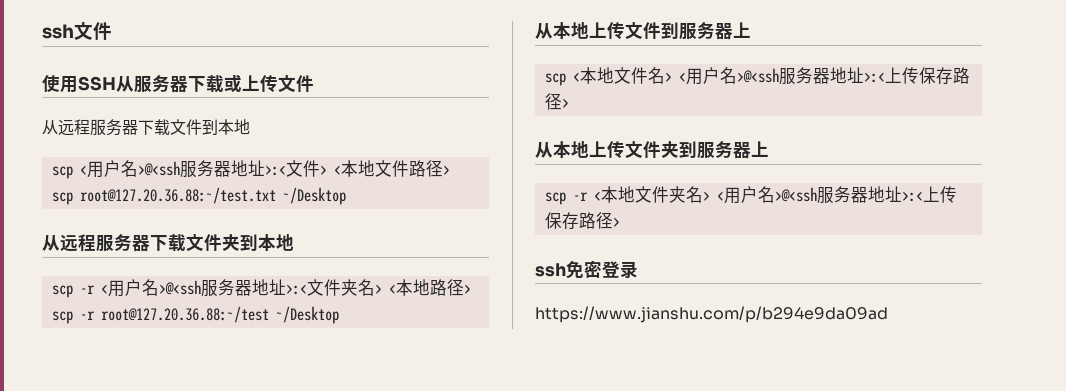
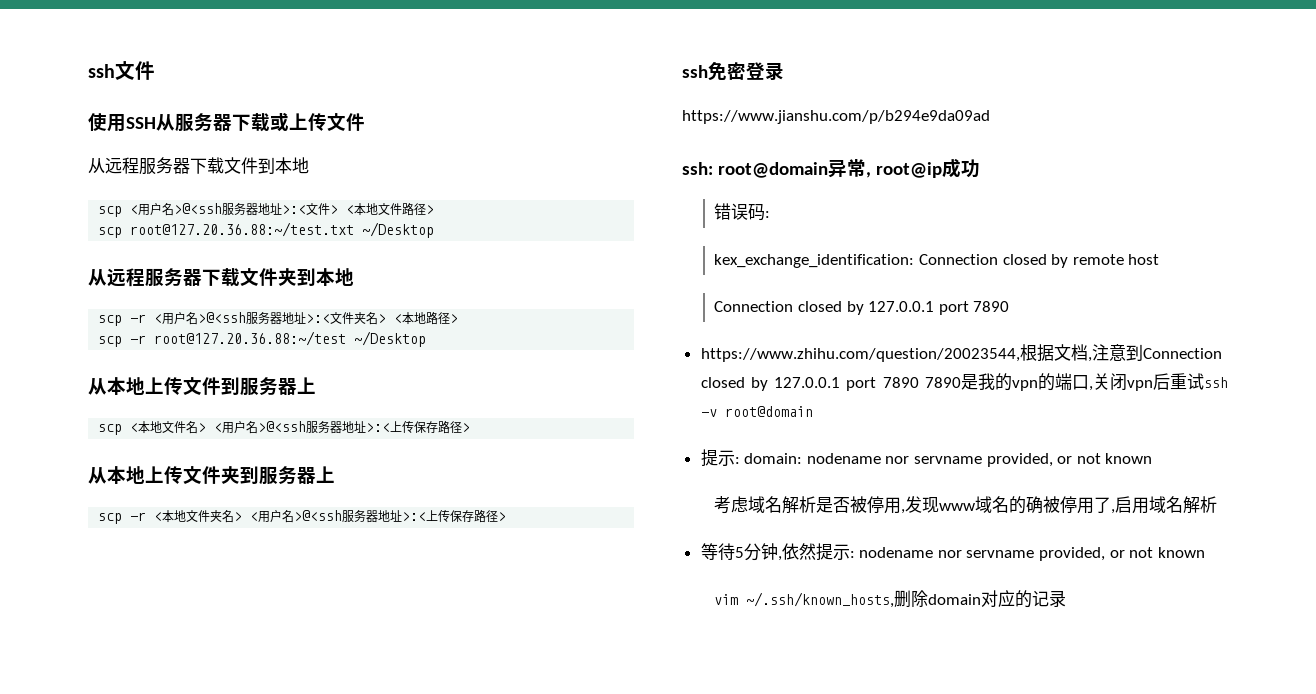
(888, 314) none -> [682,158,980,178] [714,203,771,221] [714,254,1160,268] [714,301,1010,315] [700,344,1222,362] [700,373,1228,391] [700,406,813,417] [700,449,1153,467] [714,496,1218,514] [700,543,1205,561] [714,590,1067,608] // ssh: root@domain异常, root@ip成功 // 错误码: // kex_exchange_identification: Connection closed by remote host // Connection closed by 127.0.0.1 port 7890 // https://www.zhihu.com/question/20023544,根据文档,注意到Connection closed by 127.0.0.1 port 7890 7890是我的vpn的端口,关闭vpn后重试ssh -v root@domain // 提示: domain: nodename nor servname provided, or not known // 考虑域名解析是否被停用,发现www域名的确被停用了,启用域名解析 // 等待5分钟,依然提示: nodename nor servname provided, or not known // vim ~/.ssh/known_hosts,删除domain对应的记录

